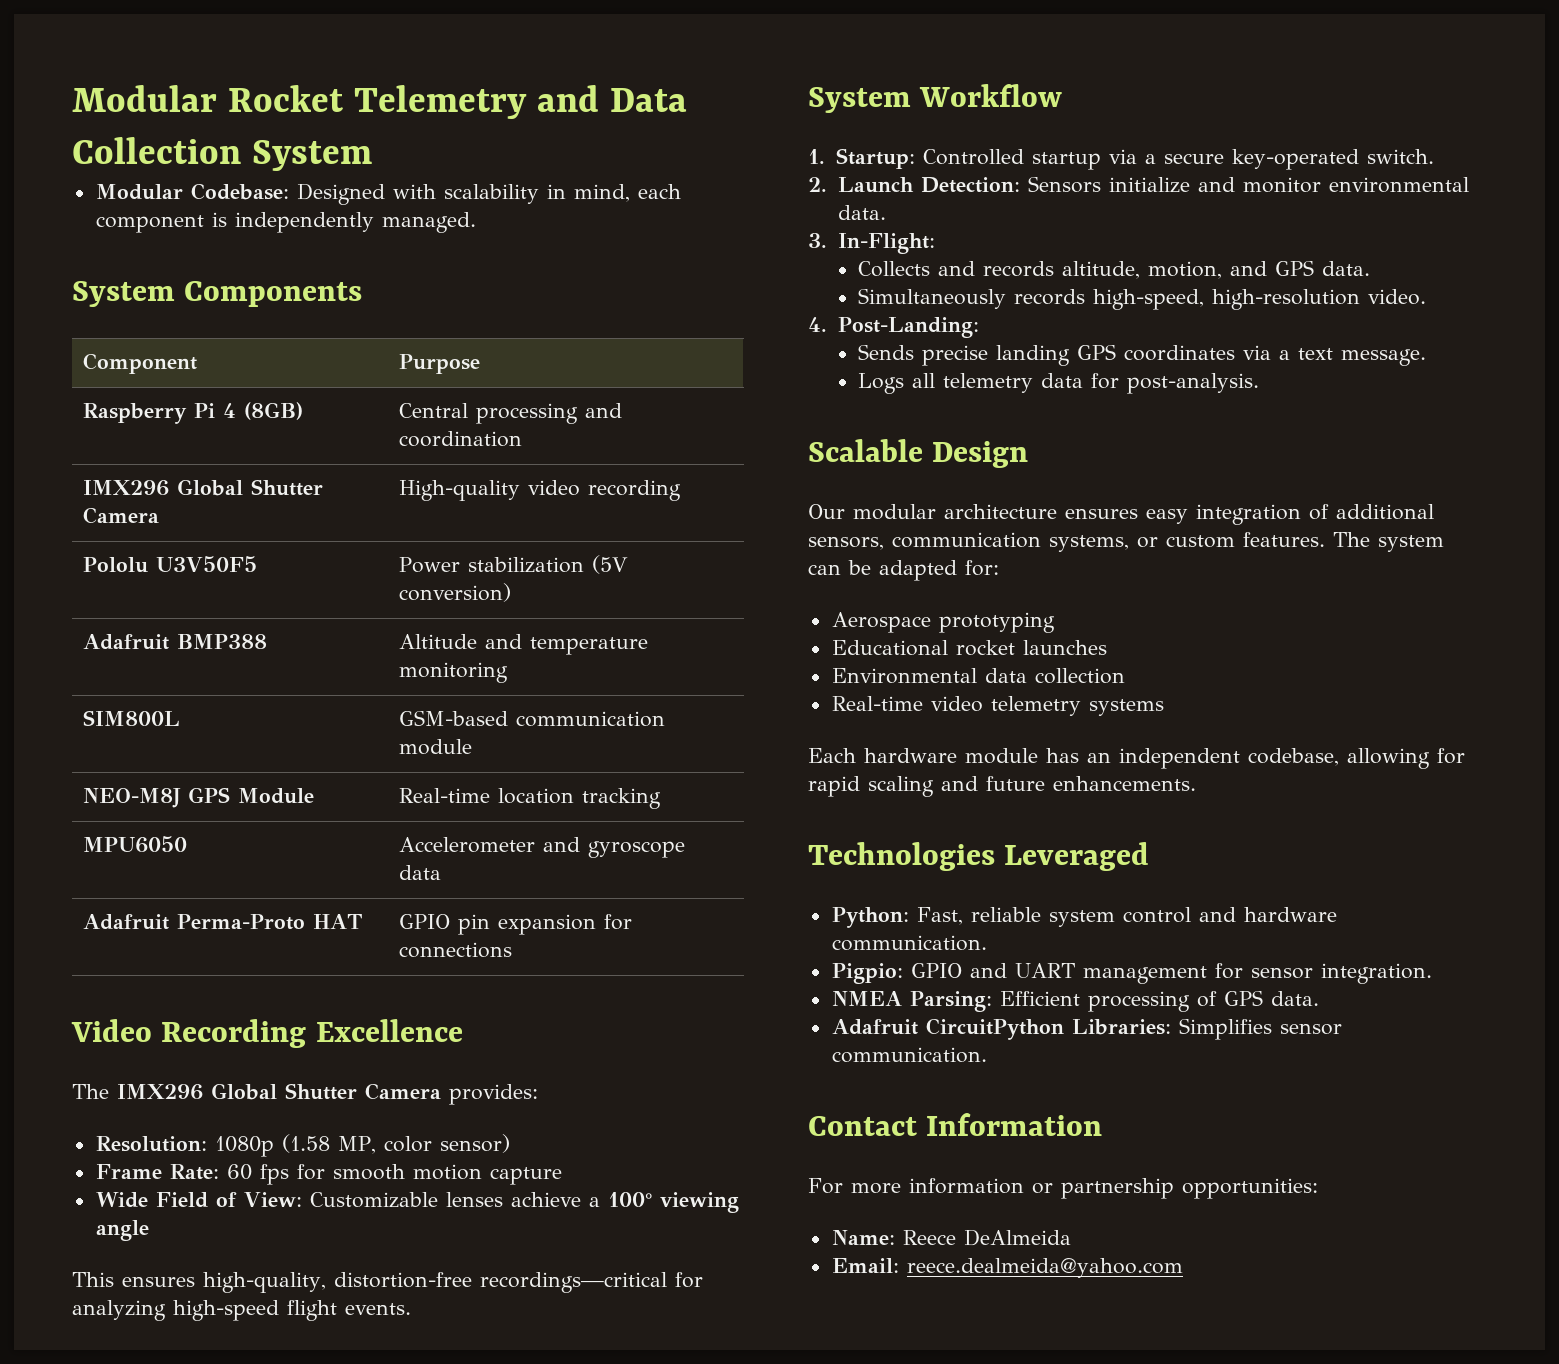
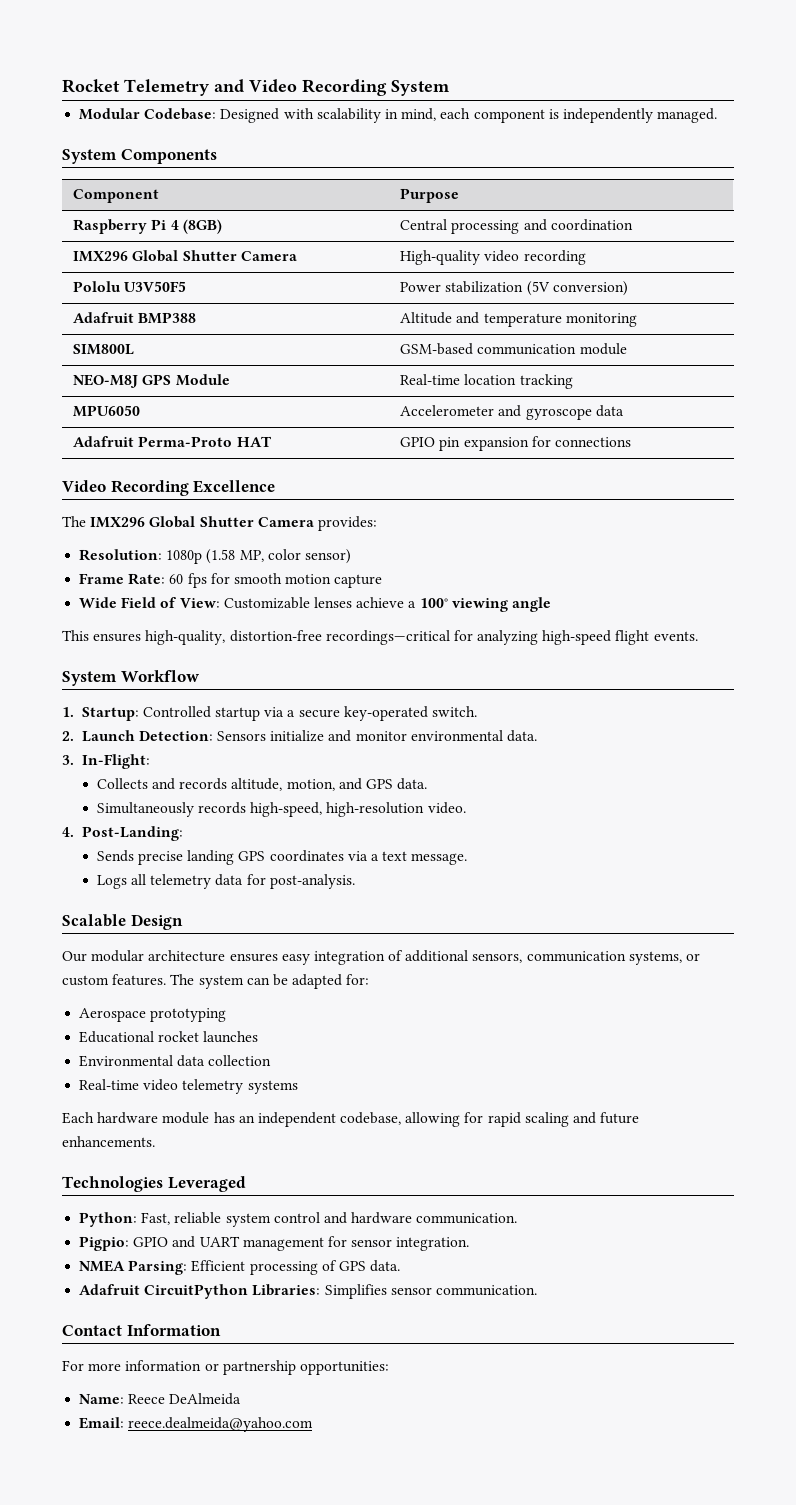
[72,85,217,112] Modular -> (62, 86) none
[609,88,687,112] [72,137,241,164] Data Collection -> [249,79,387,96] Video Recording

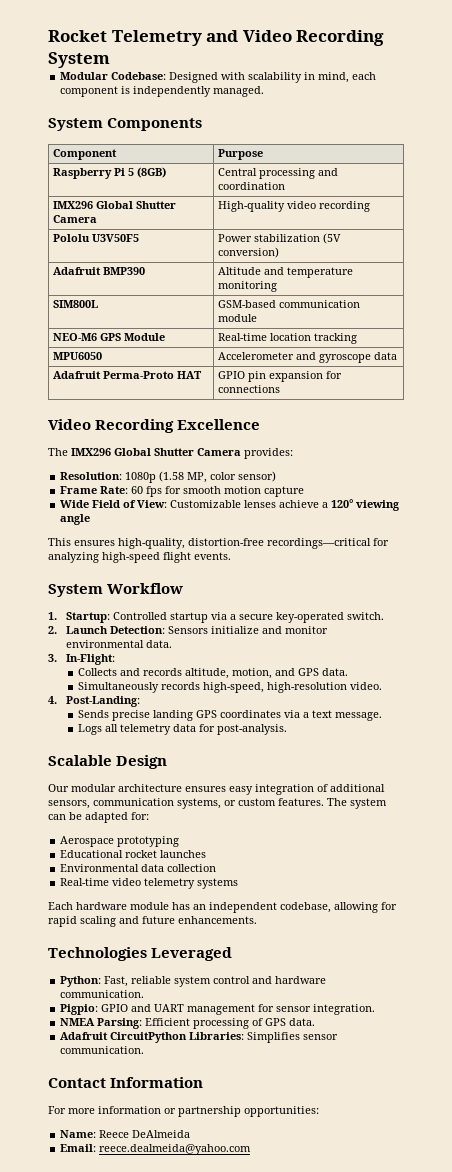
[170,220,179,230] 4 -> [128,168,135,176] 5
[138,312,197,324] BMP388 -> [103,267,146,275] BMP390
[73,374,139,388] NEO-M8J -> [53,333,98,341] NEO-M6
[419,598,448,608] 100° -> [331,499,354,508] 120°

